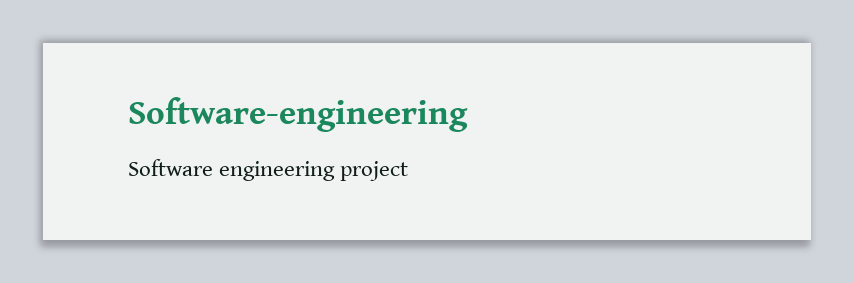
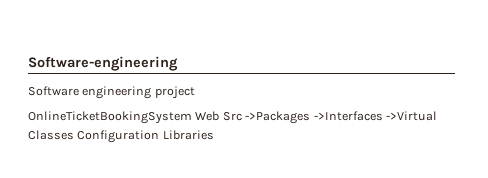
(409, 171) none -> [28,111,437,124] [28,130,214,143] // OnlineTicketBookingSystem Web Src ->Packages ->Interfaces ->Virtual Classes Configuration Libraries

